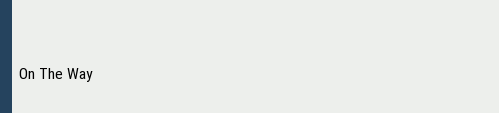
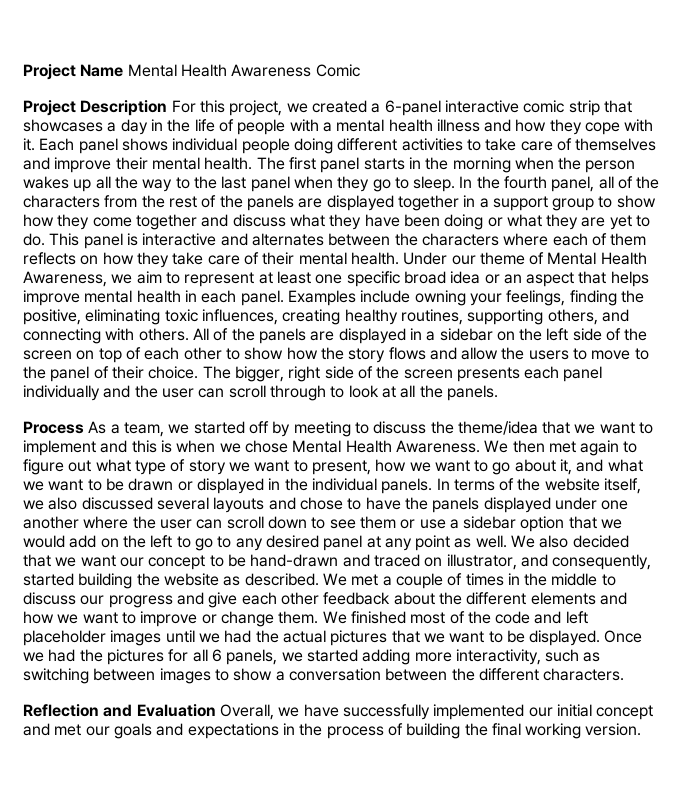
[19,68,94,82] On The Way -> [23,64,360,80] [23,100,632,116] [23,119,654,135] [23,138,657,154] [23,157,636,173] [23,176,660,192] [23,195,656,211] [23,214,651,230] [23,233,647,249] [23,252,647,268] [23,271,649,287] [23,290,644,306] [23,309,629,325] [23,328,648,344] [23,347,649,363] [23,366,603,382] [23,385,498,401] [23,421,654,437] [23,440,638,456] [23,459,643,475] [23,478,642,494] [23,497,629,513] [23,516,623,532] [23,535,629,551] [23,554,652,570] [23,573,616,589] [23,592,627,608] [23,611,588,627] [23,630,643,646] [23,649,601,665] [23,668,625,684] [23,704,654,720] [23,723,642,739] Project Name Mental Health Awareness Comic // Project Description For this project, we created a 6-panel interactive comic strip that showcases a day in the life of people with a mental health illness and how they cope with it. Each panel shows individual people doing different activities to take care of themselves and improve their mental health. The first panel starts in the morning when the person wakes up all the way to the last panel when they go to sleep. In the fourth panel, all of the characters from the rest of the panels are displayed together in a support group to show how they come together and discuss what they have been doing or what they are yet to do. This panel is interactive and alternates between the characters where each of them reflects on how they take care of their mental health. Under our theme of Mental Health Awareness, we aim to represent at least one specific broad idea or an aspect that helps improve mental health in each panel. Examples include owning your feelings, finding the positive, eliminating toxic influences, creating healthy routines, supporting others, and connecting with others. All of the panels are displayed in a sidebar on the left side of the screen on top of each other to show how the story flows and allow the users to move to the panel of their choice. The bigger, right side of the screen presents each panel individually and the user can scroll through to look at all the panels. // Process As a team, we started off by meeting to discuss the theme/idea that we want to implement and this is when we chose Mental Health Awareness. We then met again to figure out what type of story we want to present, how we want to go about it, and what we want to be drawn or displayed in the individual panels. In terms of the website itself, we also discussed several layouts and chose to have the panels displayed under one another where the user can scroll down to see them or use a sidebar option that we would add on the left to go to any desired panel at any point as well. We also decided that we want our concept to be hand-drawn and traced on illustrator, and consequently, started building the website as described. We met a couple of times in the middle to discuss our progress and give each other feedback about the different elements and how we want to improve or change them. We finished most of the code and left placeholder images until we had the actual pictures that we want to be displayed. Once we had the pictures for all 6 panels, we started adding more interactivity, such as switching between images to show a conversation between the different characters. // Reflection and Evaluation Overall, we have successfully implemented our initial concept and met our goals and expectations in the process of building the final working version.

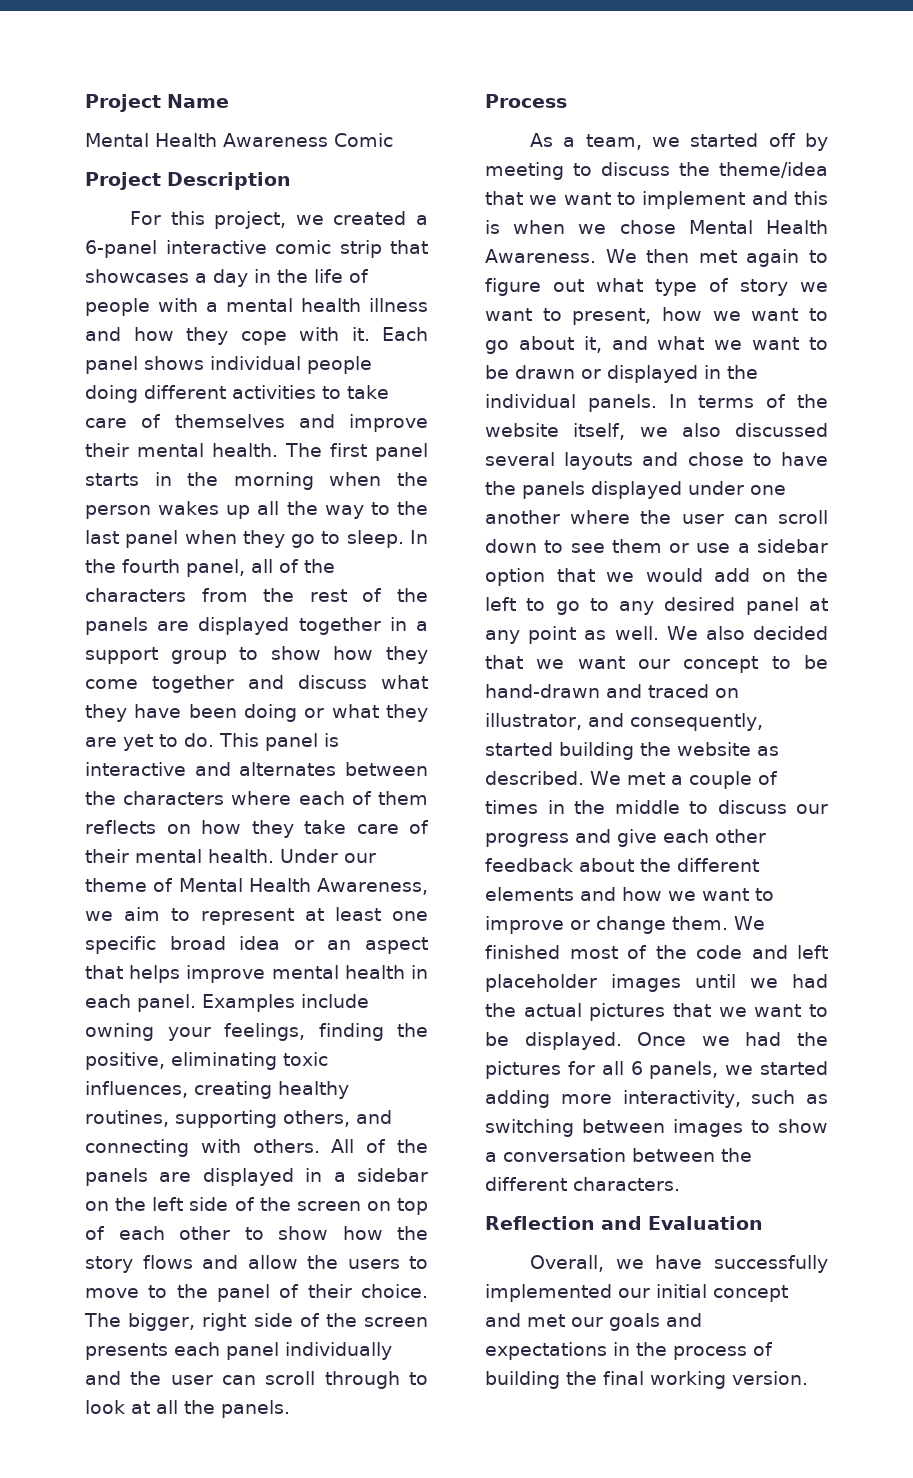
(124, 70) none -> (229, 101) //
(168, 108) none -> (291, 181) //
(84, 427) none -> (567, 101) //
(216, 710) none -> (763, 1223) //

